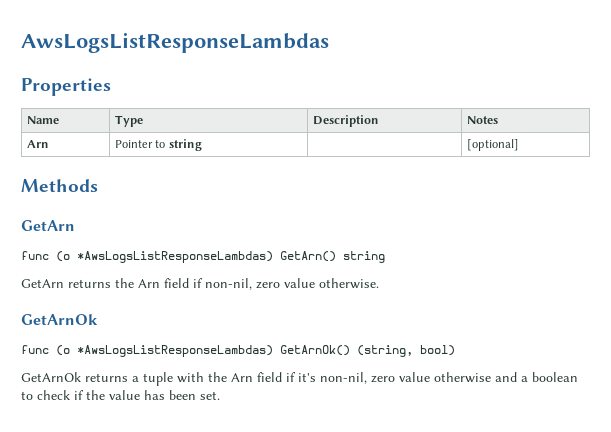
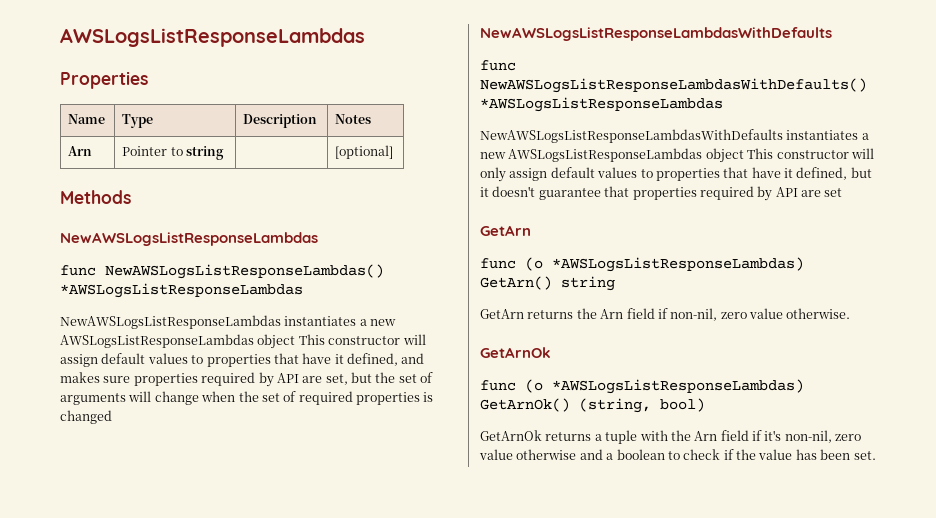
[21,32,329,53] AwsLogsListResponseLambdas -> [60,28,365,47] AWSLogsListResponseLambdas
(98, 185) none -> [60,232,318,246] [60,264,384,279] [60,283,303,298] [60,315,397,329] [60,334,426,349] [60,353,425,367] [60,372,434,387] [60,391,434,405] [60,410,112,424] [480,27,832,41] [480,60,516,71] [480,78,867,93] [480,97,723,112] [480,129,869,143] [480,148,874,163] [480,167,872,182] [480,186,843,201] // NewAWSLogsListResponseLambdas // func NewAWSLogsListResponseLambdas() *AWSLogsListResponseLambdas // NewAWSLogsListResponseLambdas instantiates a new AWSLogsListResponseLambdas object This constructor will assign default values to properties that have it defined, and makes sure properties required by API are set, but the set of arguments will change when the set of required properties is changed // NewAWSLogsListResponseLambdasWithDefaults // func NewAWSLogsListResponseLambdasWithDefaults() *AWSLogsListResponseLambdas // NewAWSLogsListResponseLambdasWithDefaults instantiates a new AWSLogsListResponseLambdas object This constructor will only assign default values to properties that have it defined, but it doesn't guarantee that properties required by API are set
[77,251,273,263] *AwsLogsListResponseLambdas) -> [552,257,804,272] *AWSLogsListResponseLambdas)
[77,345,273,357] *AwsLogsListResponseLambdas) -> [552,379,804,394] *AWSLogsListResponseLambdas)

